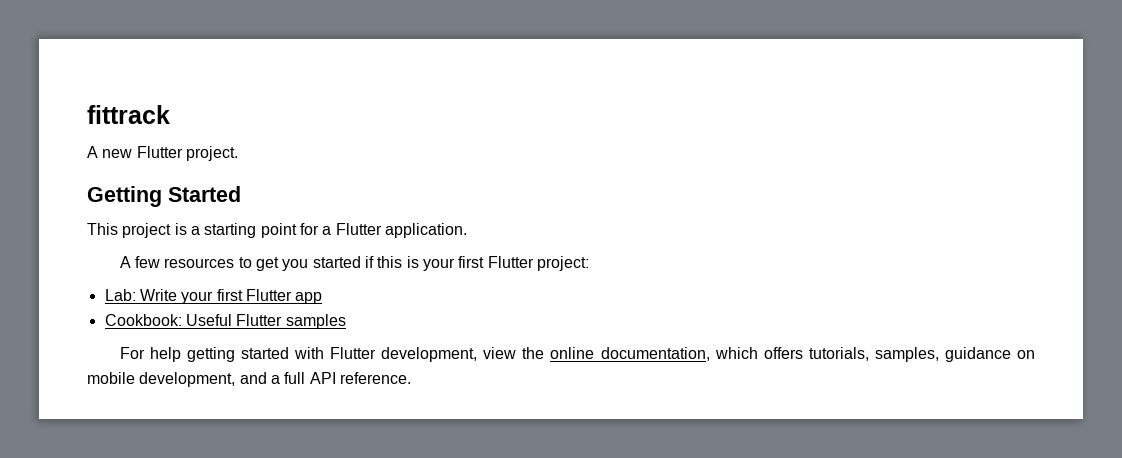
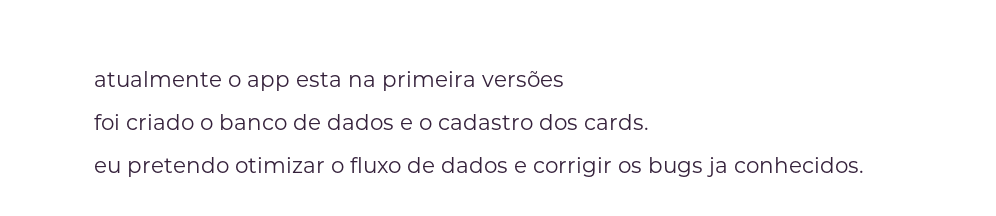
[87,105,170,124] [87,146,238,161] [87,186,241,207] [87,223,467,238] [119,256,589,271] [104,289,323,304] [104,314,346,329] [119,347,1036,362] [87,372,411,387] fittrack // A new Flutter project. // Getting Started // This project is a starting point for a Flutter application. // A few resources to get you started if this is your first Flutter project: // Lab: Write your first Flutter app // Cookbook: Useful Flutter samples // For help getting started with Flutter development, view the online documentation, which offers tutorials, samples, guidance on mobile development, and a full API reference. -> [94,71,564,91] [94,114,649,130] [94,157,864,177] atualmente o app esta na primeira versões // foi criado o banco de dados e o cadastro dos cards. // eu pretendo otimizar o fluxo de dados e corrigir os bugs ja conhecidos.

